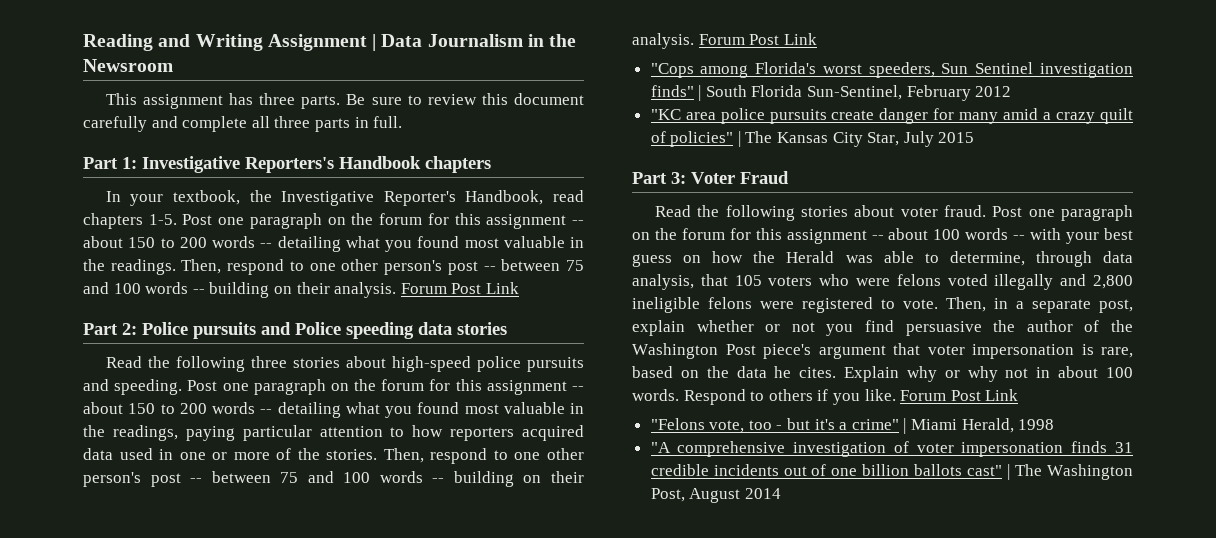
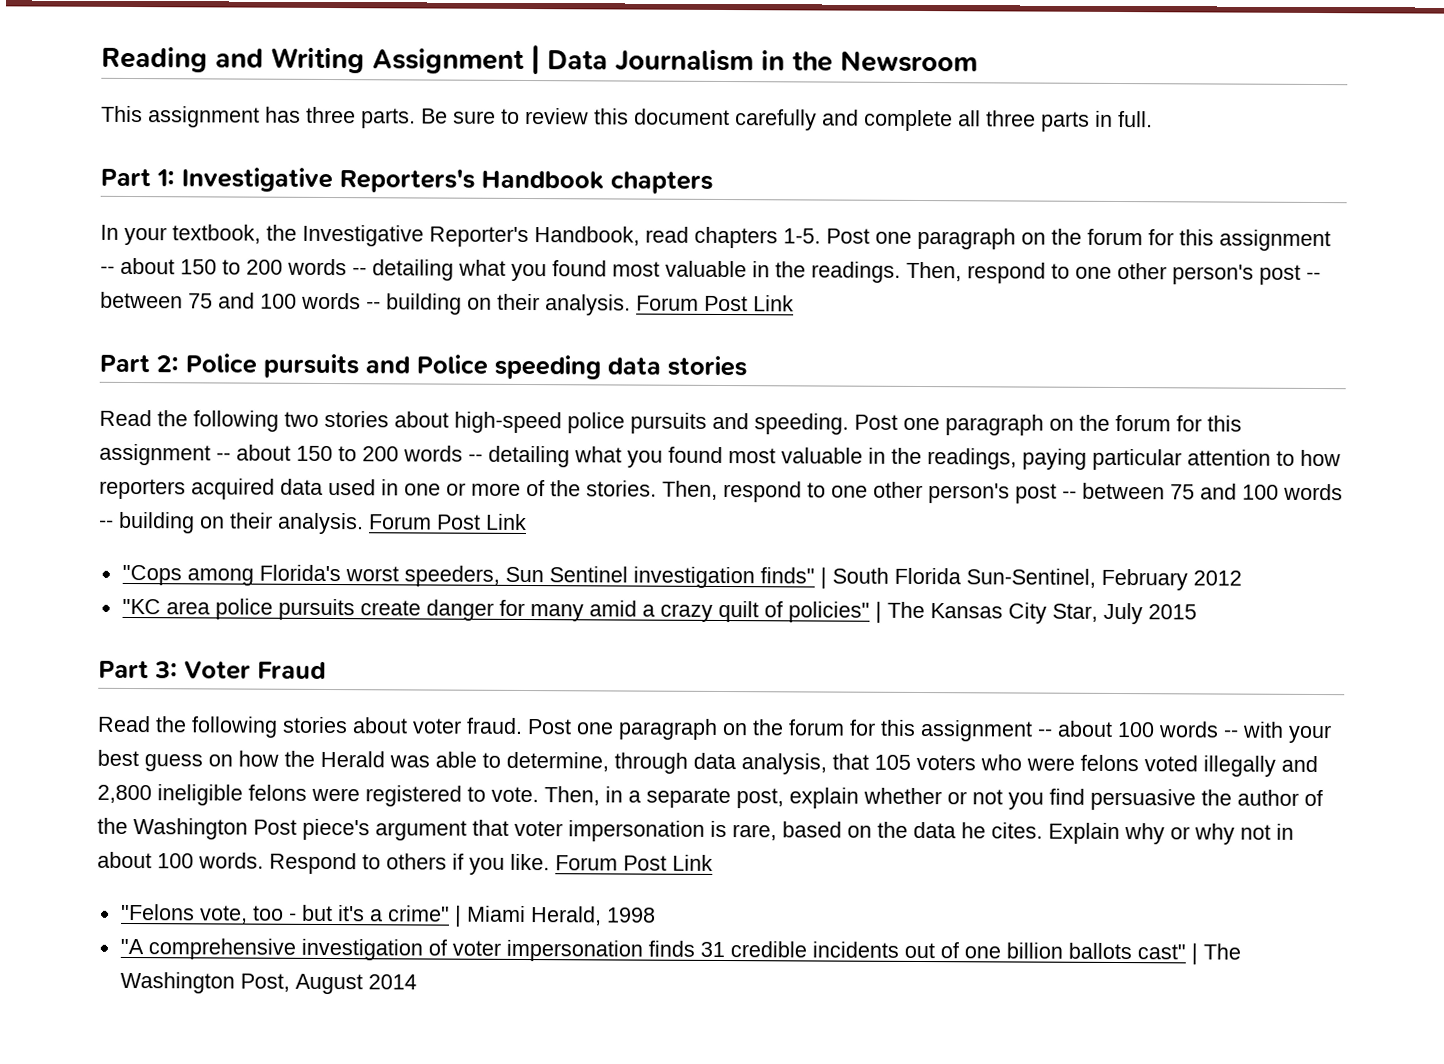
[250,356,287,368] three -> [284,411,319,427] two

